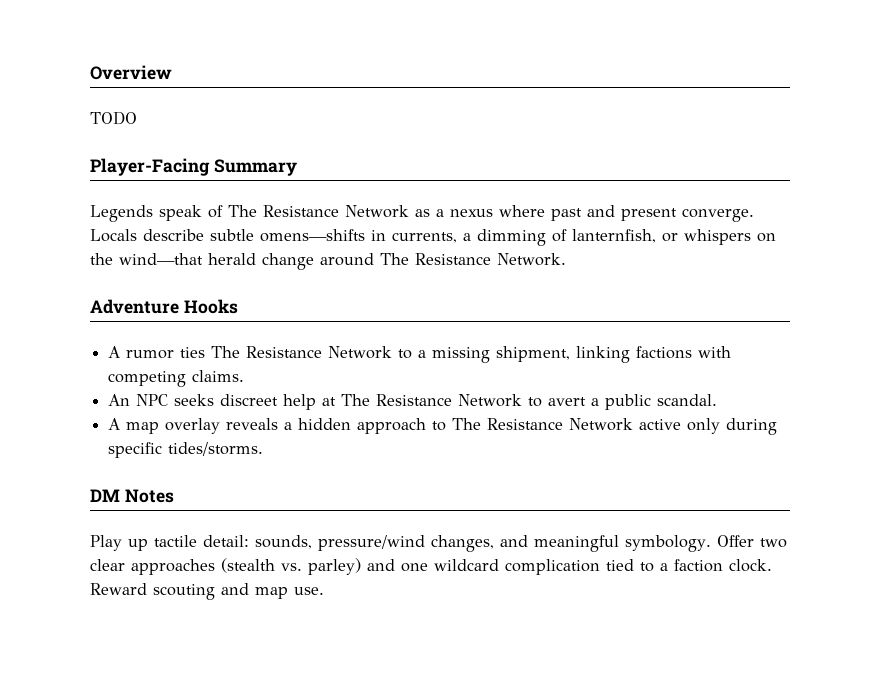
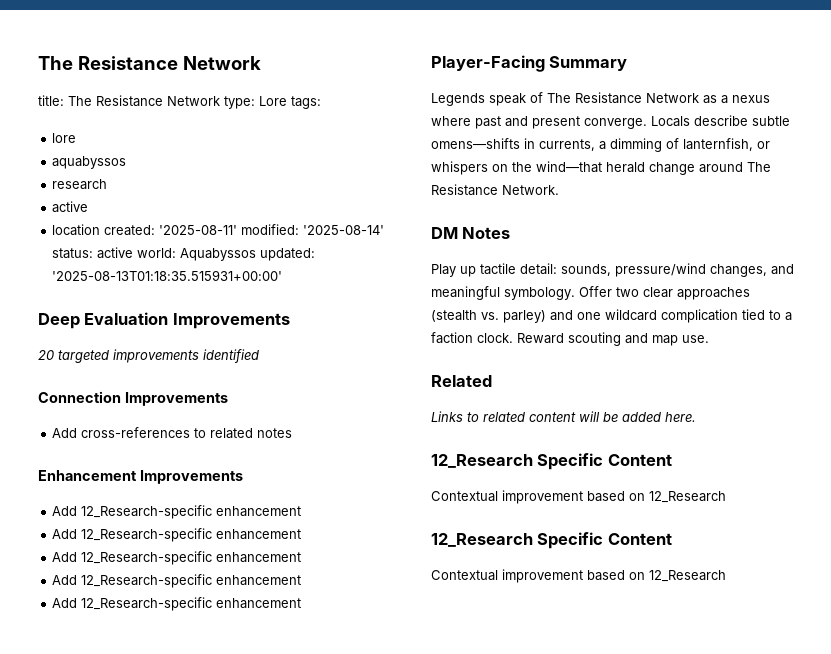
[90,65,172,80] [90,111,137,125] Overview // TODO -> [38,56,261,70] [38,95,321,109] [52,133,77,143] [52,156,127,169] [52,179,108,190] [52,201,89,213] [52,224,385,236] [52,247,316,261] [52,270,283,281] [38,312,290,329] [38,349,259,363] [38,391,228,406] [52,427,293,439] [38,470,243,484] [52,505,302,519] [52,528,302,542] [52,551,302,565] [52,574,302,588] [52,597,302,611] The Resistance Network // title: The Resistance Network type: Lore tags: // lore // aquabyssos // research // active // location created: '2025-08-11' modified: '2025-08-14' status: active world: Aquabyssos updated: '2025-08-13T01:18:35.515931+00:00' // Deep Evaluation Improvements // 20 targeted improvements identified // Connection Improvements // Add cross-references to related notes // Enhancement Improvements // Add 12_Research-specific enhancement // Add 12_Research-specific enhancement // Add 12_Research-specific enhancement // Add 12_Research-specific enhancement // Add 12_Research-specific enhancement
[90,299,238,314] [108,346,732,363] [108,370,245,387] [108,394,718,410] [108,418,778,435] [108,442,264,458] // Adventure Hooks // A rumor ties The Resistance Network to a missing shipment, linking factions with competing claims. // An NPC seeks discreet help at The Resistance Network to avert a public scandal. // A map overlay reveals a hidden approach to The Resistance Network active only during specific tides/storms. -> (559, 190) none
(324, 591) none -> [431,375,492,387] [431,411,696,422] [431,453,672,470] [431,490,726,504] [431,532,672,549] [431,569,726,583] // Related // Links to related content will be added here. // 12_Research Specific Content // Contextual improvement based on 12_Research // 12_Research Specific Content // Contextual improvement based on 12_Research

